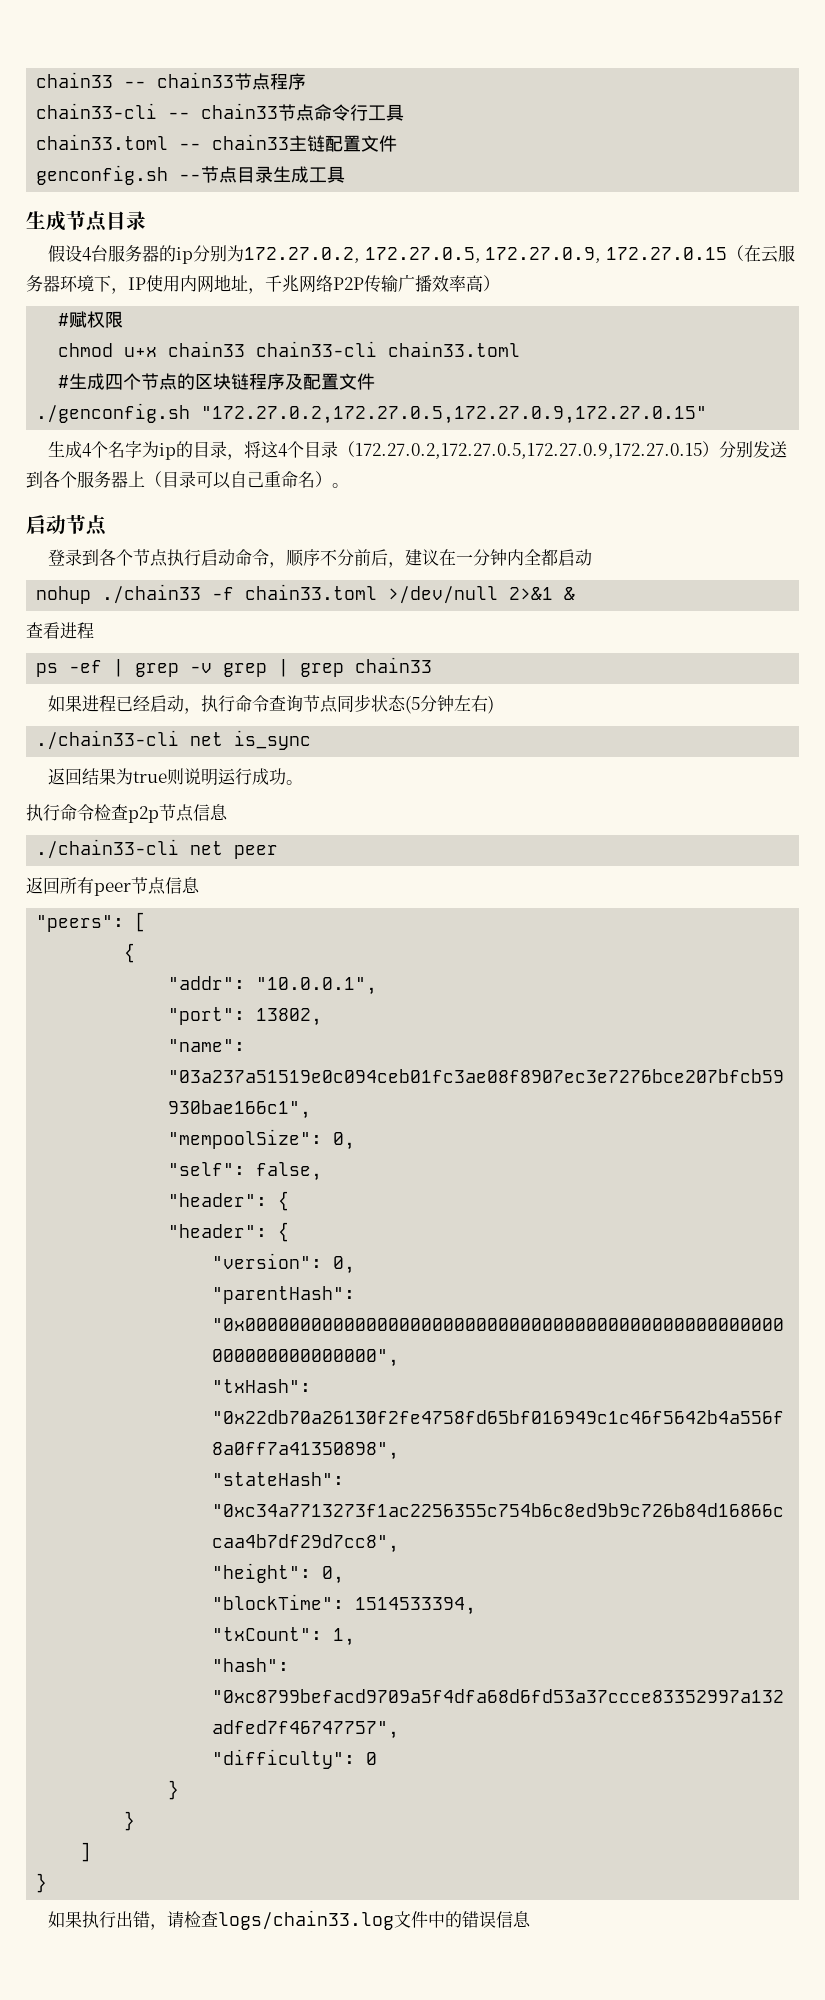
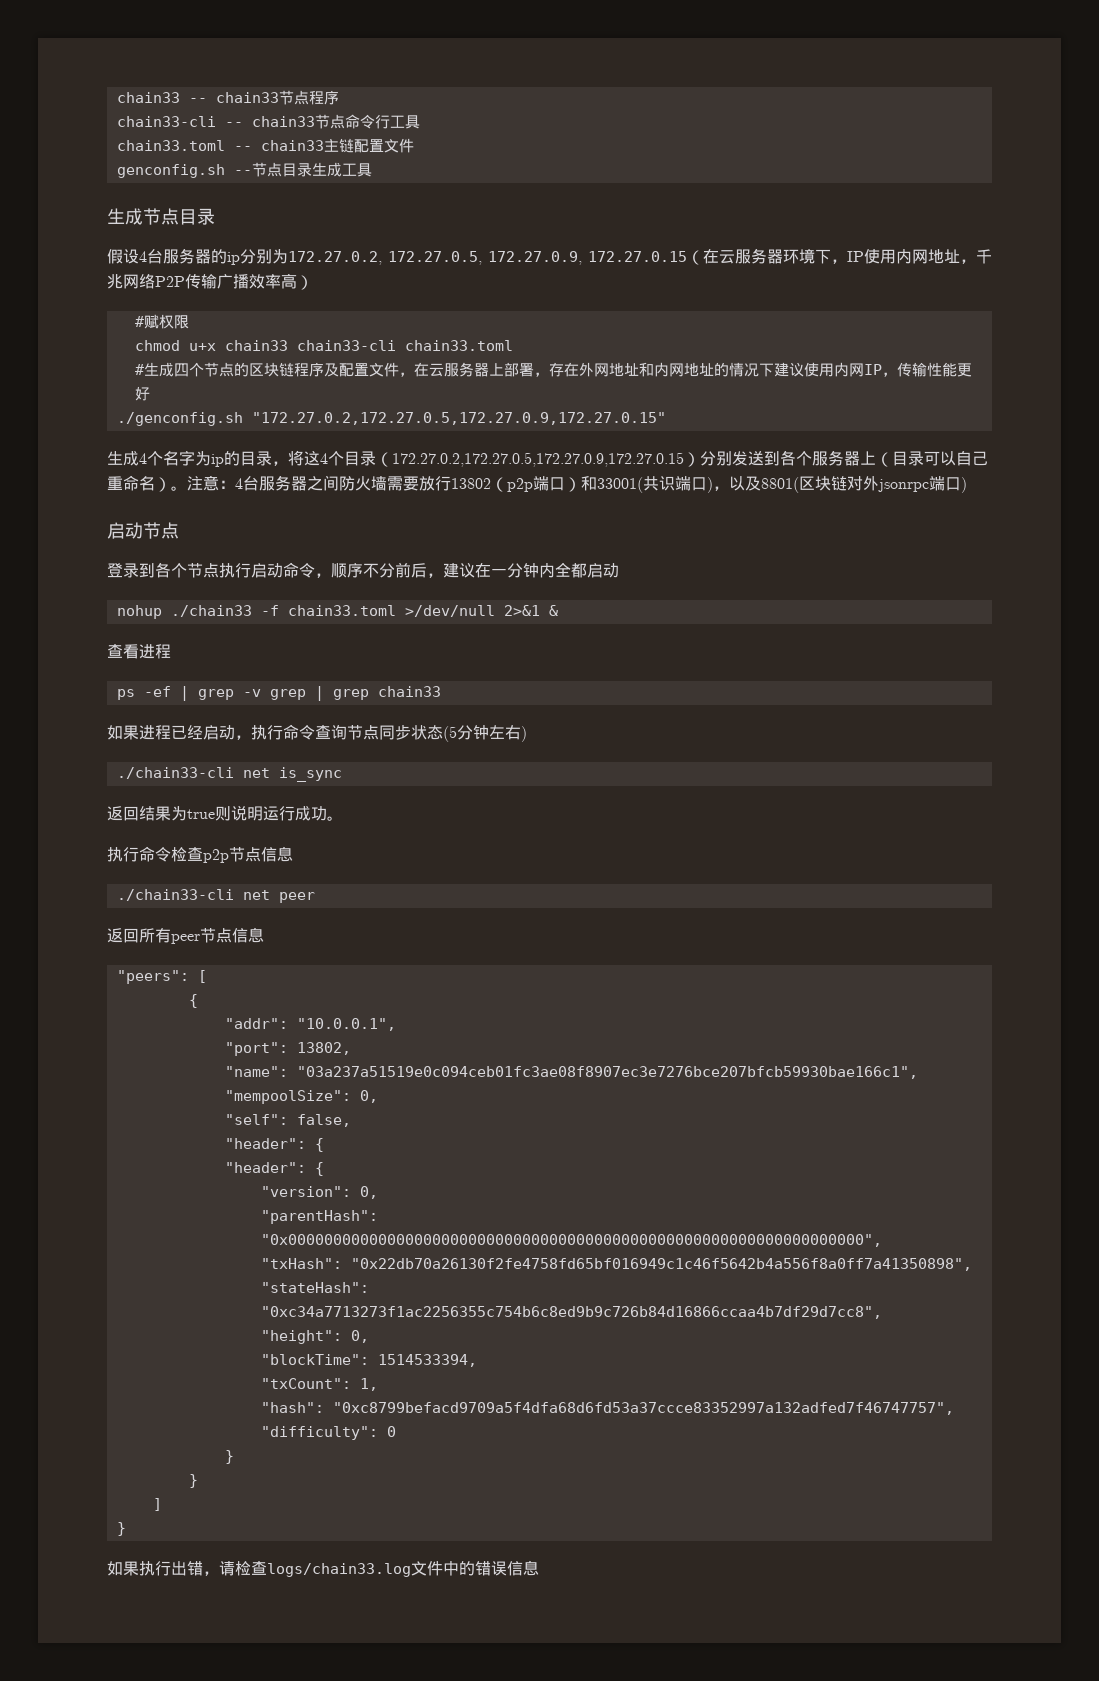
(376, 381) none -> [398,362,972,377] [134,386,150,401] ，在云服务器上部署，存在外网地址和内网地址的情况下建议使用内网IP，传输性能更好
(349, 485) none -> [187,475,967,493] 注意：4台服务器之间防火墙需要放行13802（p2p端口）和33001(共识端口)，以及8801(区块链对外jsonrpc端口)

